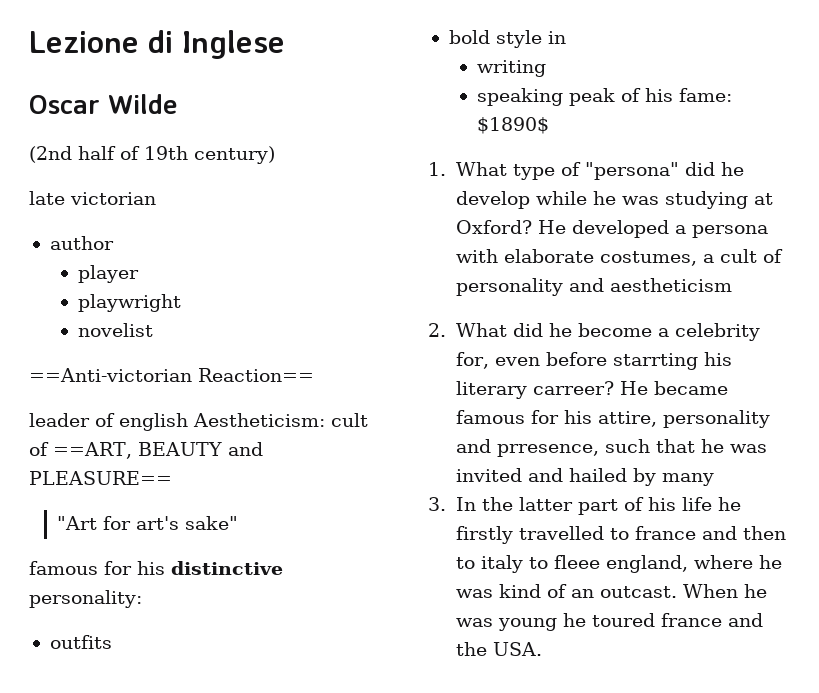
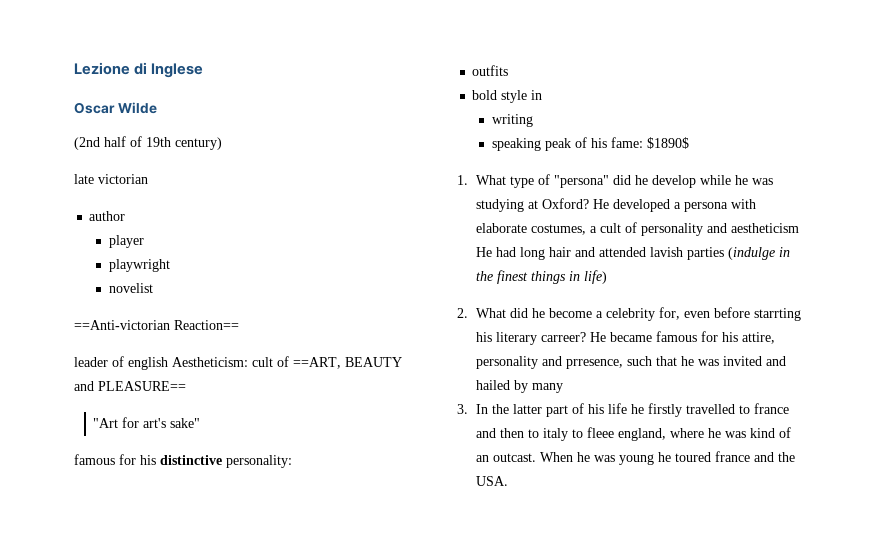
(733, 285) none -> [476,247,791,260] [476,270,608,284] He had long hair and attended lavish parties (indulge in the finest things in life)

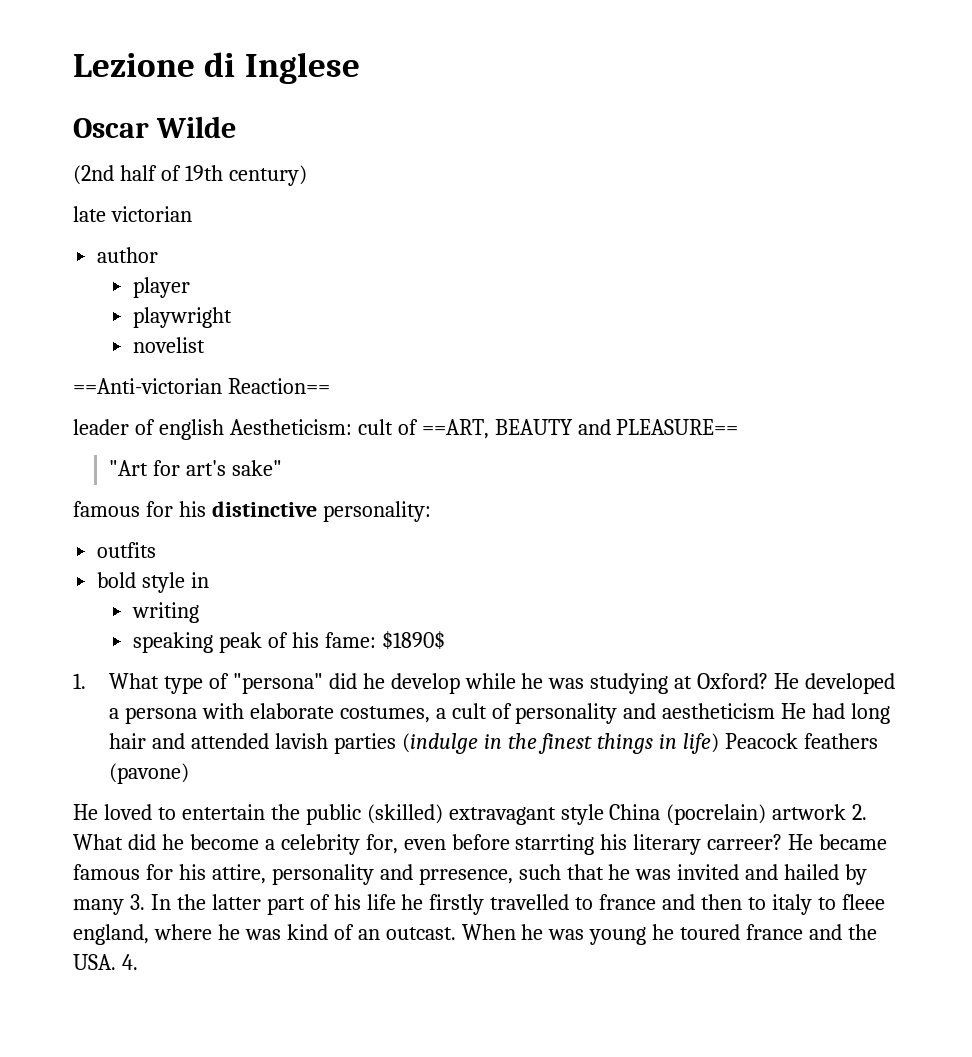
(608, 277) // -> [725,733,879,749] [108,763,189,784] [73,804,847,825] Peacock feathers (pavone) // He loved to entertain the public (skilled) extravagant style China (pocrelain) artwork
(564, 388) // -> (124, 907) none
(509, 481) none -> [121,954,138,970] 4.

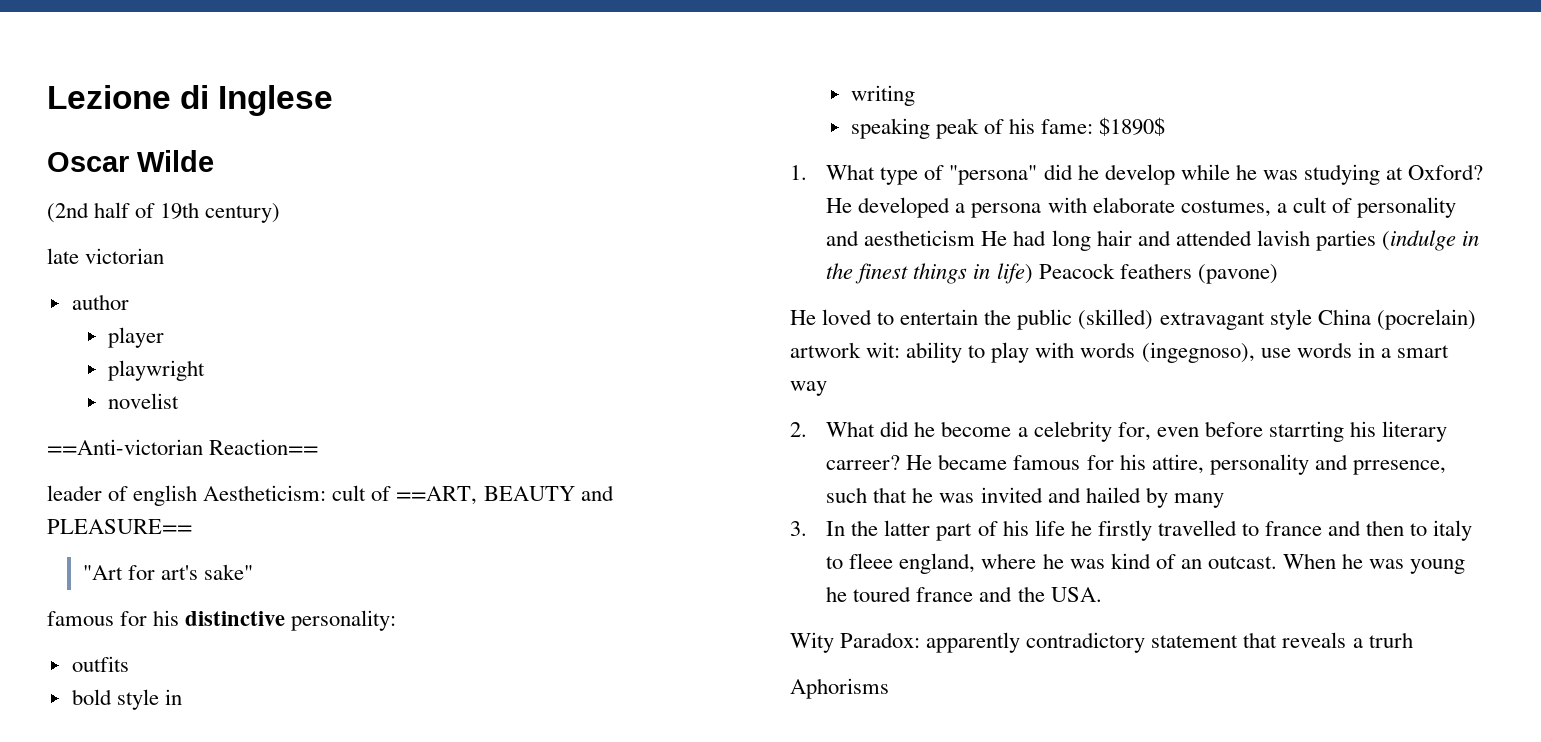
(847, 812) none -> [866,342,1449,363] [790,381,827,396] wit: ability to play with words (ingegnoso), use words in a smart way //
(124, 907) none -> (1224, 500) //
[121,954,138,970] 4. -> [790,632,1413,653] [790,678,889,699] // Wity Paradox: apparently contradictory statement that reveals a trurh // Aphorisms

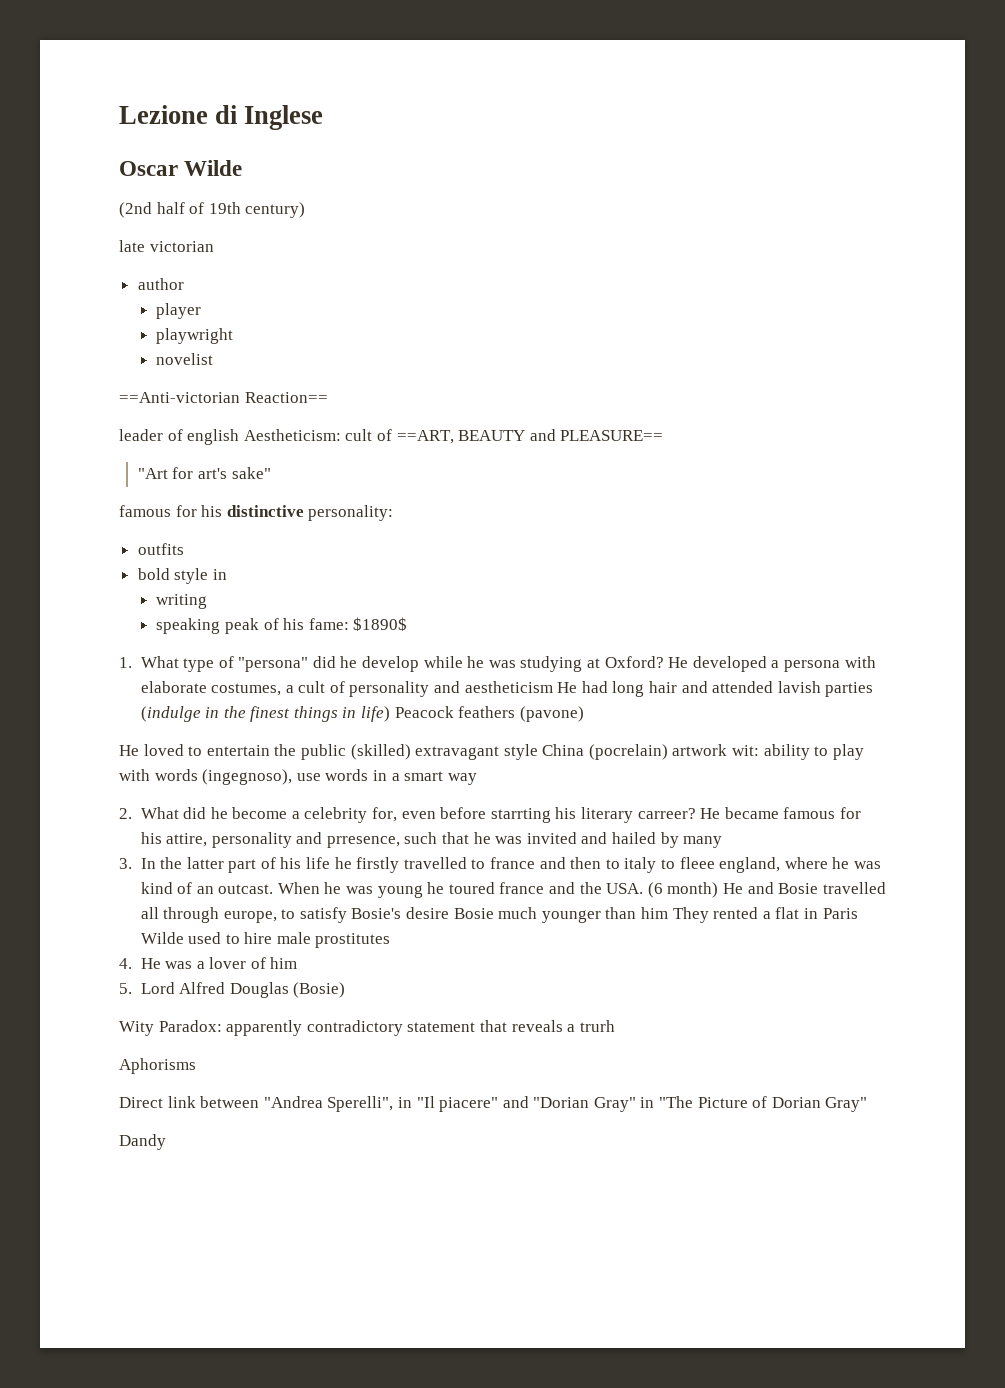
(1102, 594) none -> [647,882,886,898] [140,907,858,923] [140,932,391,948] [119,957,298,969] [119,982,346,998] (6 month) He and Bosie travelled all through europe, to satisfy Bosie's desire Bosie much younger than him They rented a flat in Paris Wilde used to hire male prostitutes // 4. He was a lover of him // 5. Lord Alfred Douglas (Bosie)
(889, 688) none -> [119,1096,868,1112] [119,1134,166,1150] // Direct link between "Andrea Sperelli", in "Il piacere" and "Dorian Gray" in "The Picture of Dorian Gray" // Dandy

